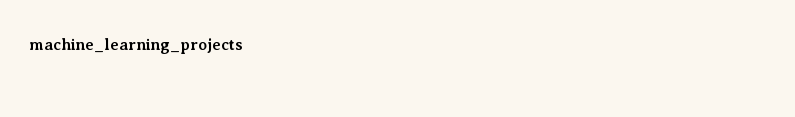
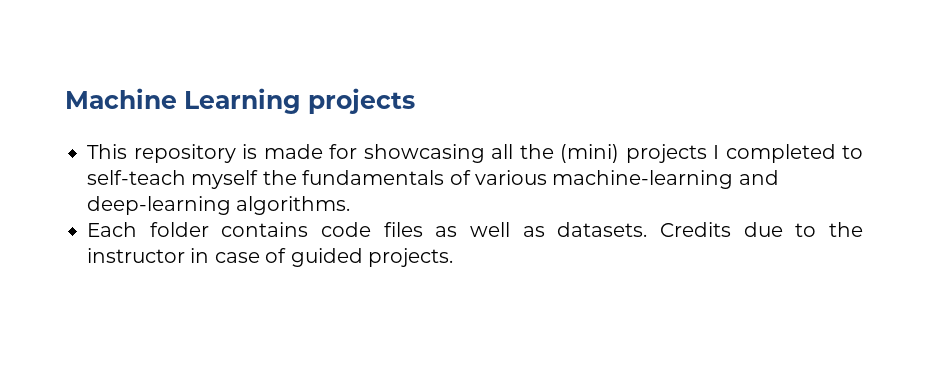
[29,38,243,54] machine_learning_projects -> [65,88,415,114] [87,144,863,163] [87,170,779,189] [87,196,351,215] [87,222,863,237] [87,248,453,267] Machine Learning projects // This repository is made for showcasing all the (mini) projects I completed to self-teach myself the fundamentals of various machine-learning and deep-learning algorithms. // Each folder contains code files as well as datasets. Credits due to the instructor in case of guided projects.

